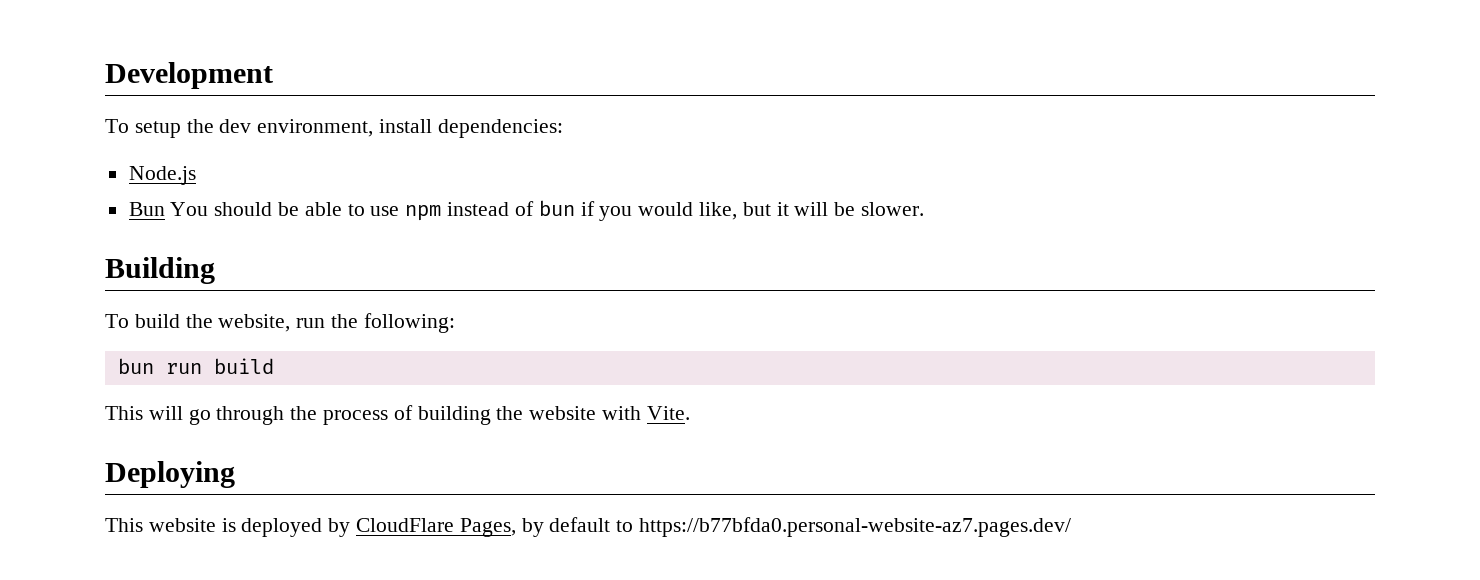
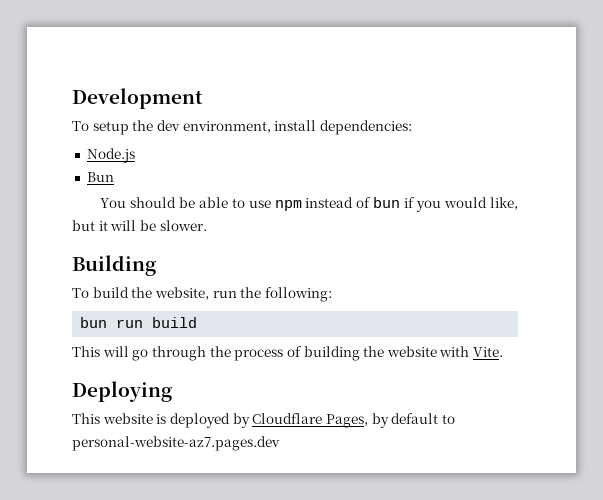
(165, 209) none -> (114, 177) //
[356,518,455,532] CloudFlare -> [252,413,323,424] Cloudflare
[639,517,1072,537] https://b77bfda0.personal-website-az7.pages.dev/ -> [72,436,280,451] personal-website-az7.pages.dev

